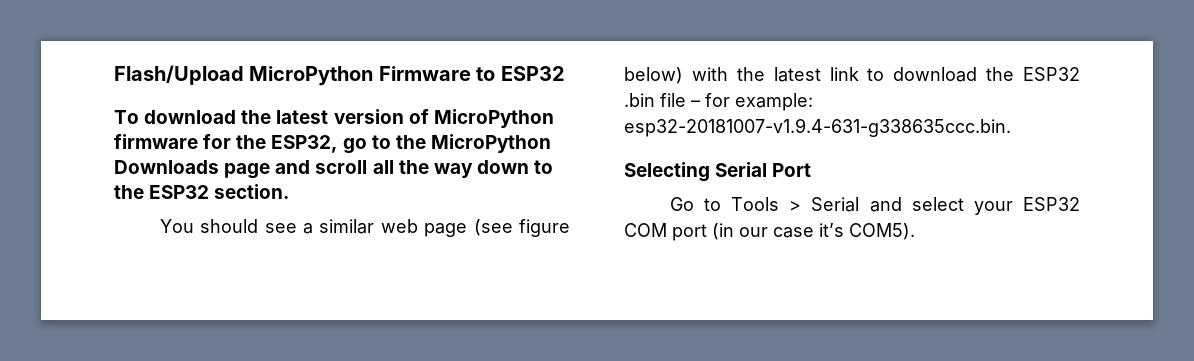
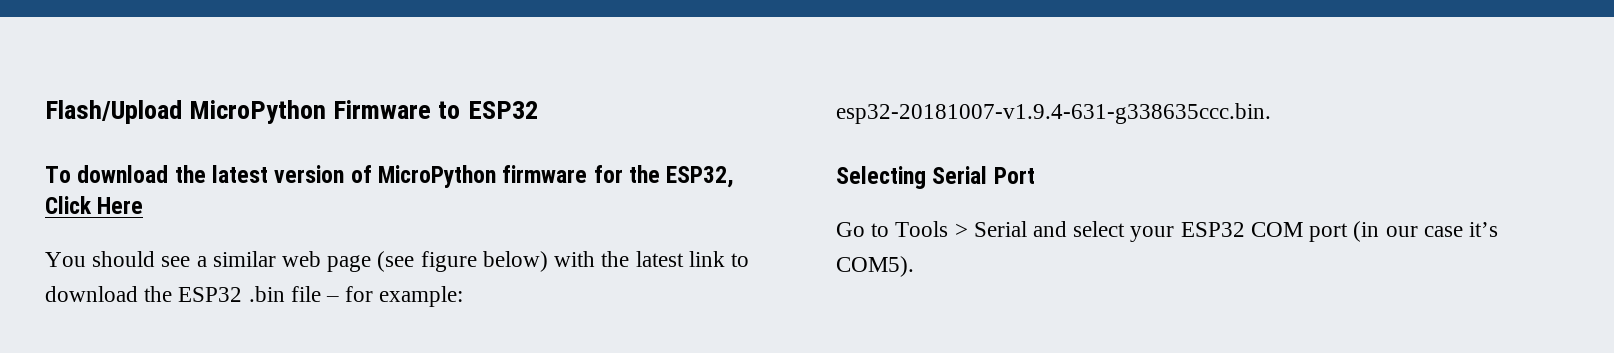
[342,134,551,154] [114,160,554,179] [114,184,290,199] go to the MicroPython Downloads page and scroll all the way down to the ESP32 section. -> [45,196,144,214] Click Here

